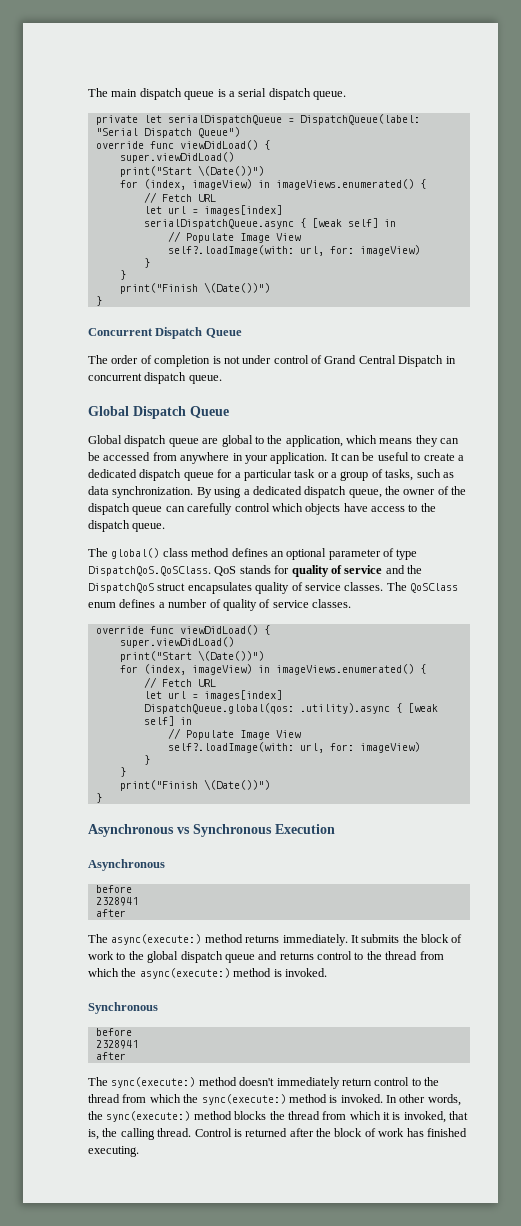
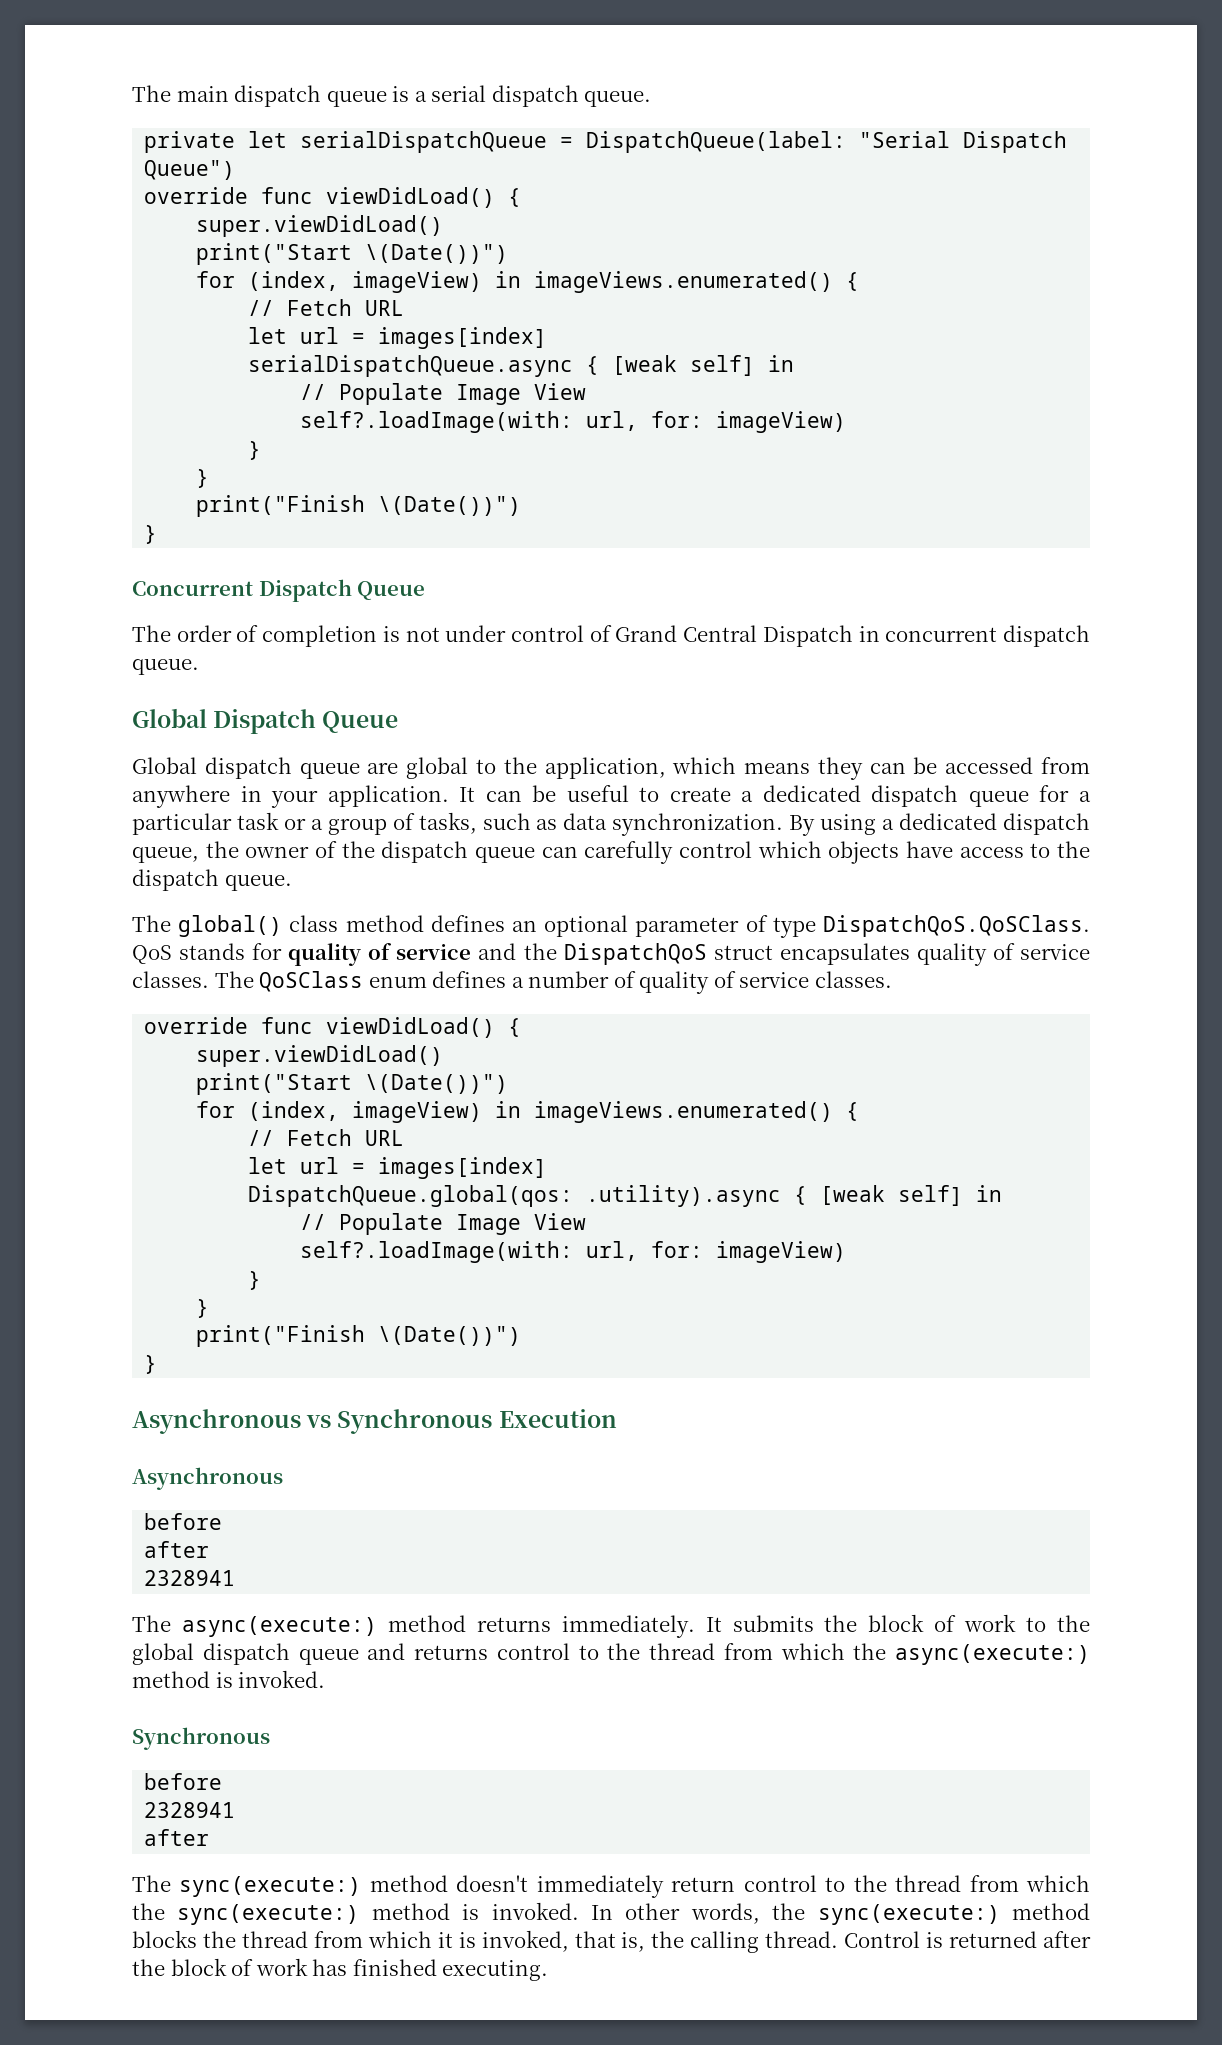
[95,897,138,906] [95,909,126,917] // 2328941 // after -> [144,1541,210,1558] [144,1570,236,1586] // after // 2328941

